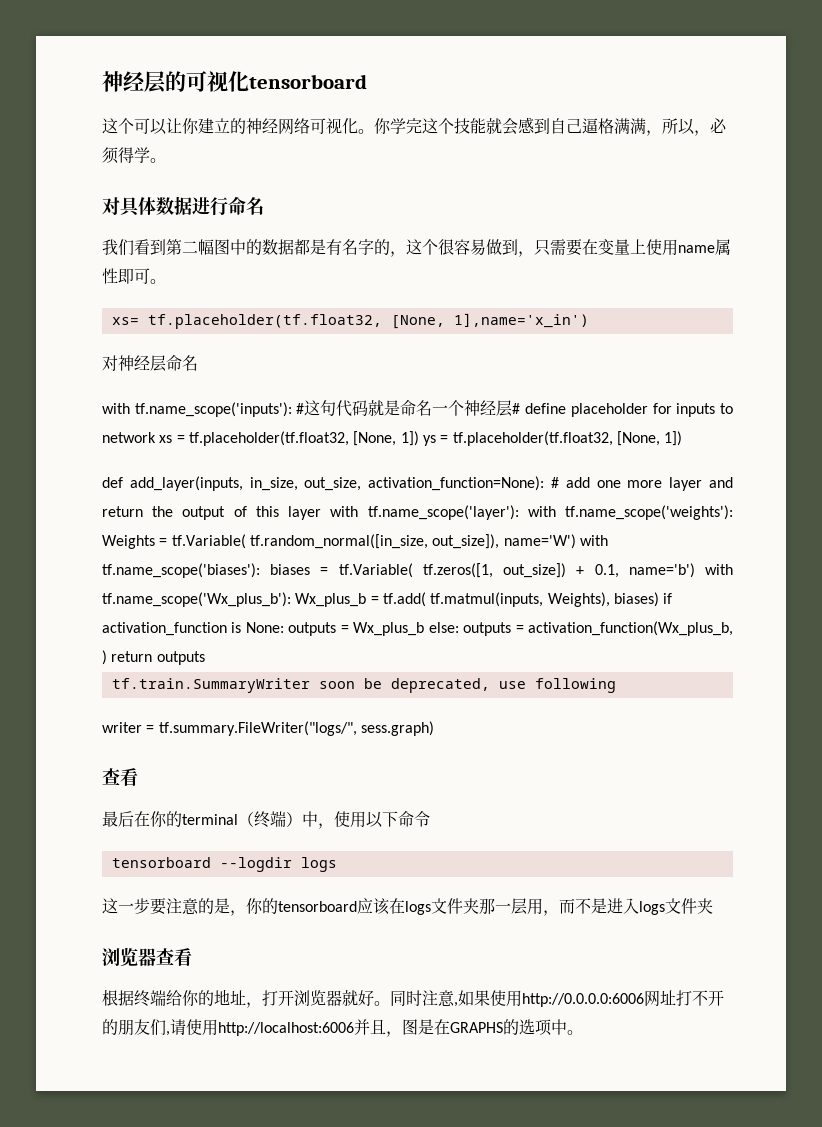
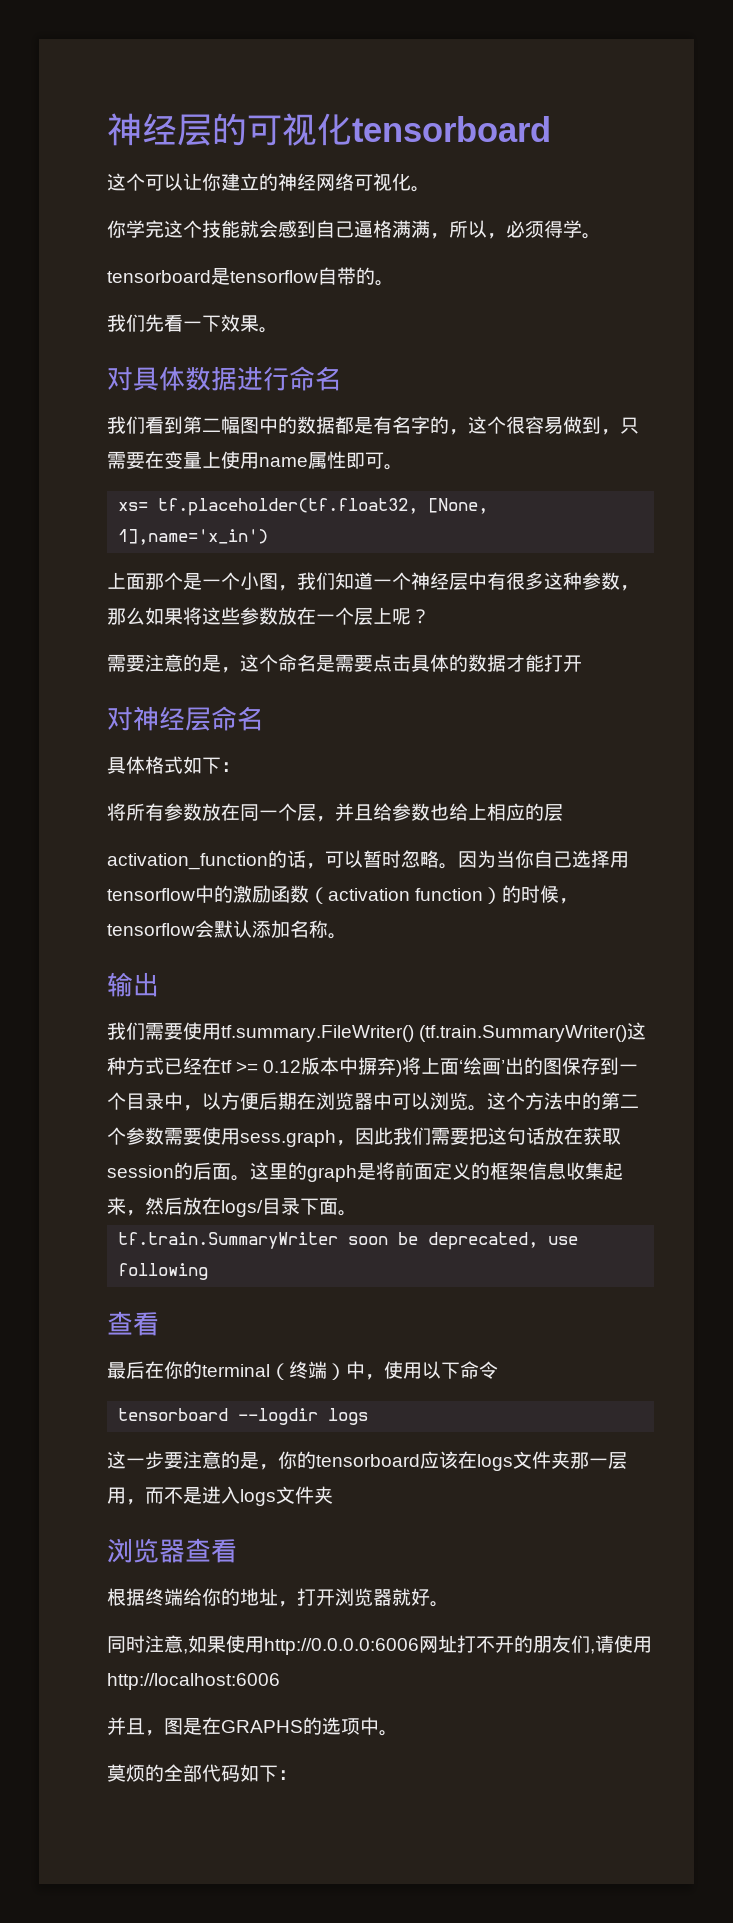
(374, 131) none -> (430, 189) //
(166, 160) none -> [107,267,394,286] [107,314,278,333] // tensorboard是tensorflow自带的。 // 我们先看一下效果。
[102,355,198,372] [102,400,733,417] [102,431,683,446] [102,476,733,491] [102,505,733,520] [102,534,608,549] [102,563,733,578] [102,592,673,607] [102,621,734,636] [102,650,205,665] 对神经层命名 // with tf.name_scope('inputs'): #这句代码就是命名一个神经层# define placeholder for inputs to network xs = tf.placeholder(tf.float32, [None, 1]) ys = tf.placeholder(tf.float32, [None, 1]) // def add_layer(inputs, in_size, out_size, activation_function=None): # add one more layer and return the output of this layer with tf.name_scope('layer'): with tf.name_scope('weights'): Weights = tf.Variable( tf.random_normal([in_size, out_size]), name='W') with tf.name_scope('biases'): biases = tf.Variable( tf.zeros([1, out_size]) + 0.1, name='b') with tf.name_scope('Wx_plus_b'): Wx_plus_b = tf.add( tf.matmul(inputs, Weights), biases) if activation_function is None: outputs = Wx_plus_b else: outputs = activation_function(Wx_plus_b, ) return outputs -> [107,572,639,591] [107,607,430,625] [107,654,582,673] [107,706,263,731] [107,756,240,774] [107,803,563,822] [107,850,629,870] [107,885,579,904] [107,920,347,939] [107,972,159,997] [107,1022,647,1042] [107,1057,639,1077] [107,1092,639,1111] [107,1127,621,1147] [107,1162,623,1182] [107,1197,357,1217] 上面那个是一个小图，我们知道一个神经层中有很多这种参数，那么如果将这些参数放在一个层上呢？ // 需要注意的是，这个命名是需要点击具体的数据才能打开 // 对神经层命名 // 具体格式如下： // 将所有参数放在同一个层，并且给参数也给上相应的层 // activation_function的话，可以暂时忽略。因为当你自己选择用tensorflow中的激励函数（activation function）的时候，tensorflow会默认添加名称。 // 输出 // 我们需要使用tf.summary.FileWriter() (tf.train.SummaryWriter()这种方式已经在tf >= 0.12版本中摒弃)将上面‘绘画’出的图保存到一个目录中，以方便后期在浏览器中可以浏览。这个方法中的第二个参数需要使用sess.graph，因此我们需要把这句话放在获取session的后面。这里的graph是将前面定义的框架信息收集起来，然后放在logs/目录下面。
[102,721,434,736] // writer = tf.summary.FileWriter("logs/", sess.graph) -> (209, 1271) none
(390, 1003) none -> (449, 1604) //
(354, 1029) none -> (280, 1681) //
(583, 1032) none -> [107,1764,297,1782] // 莫烦的全部代码如下：

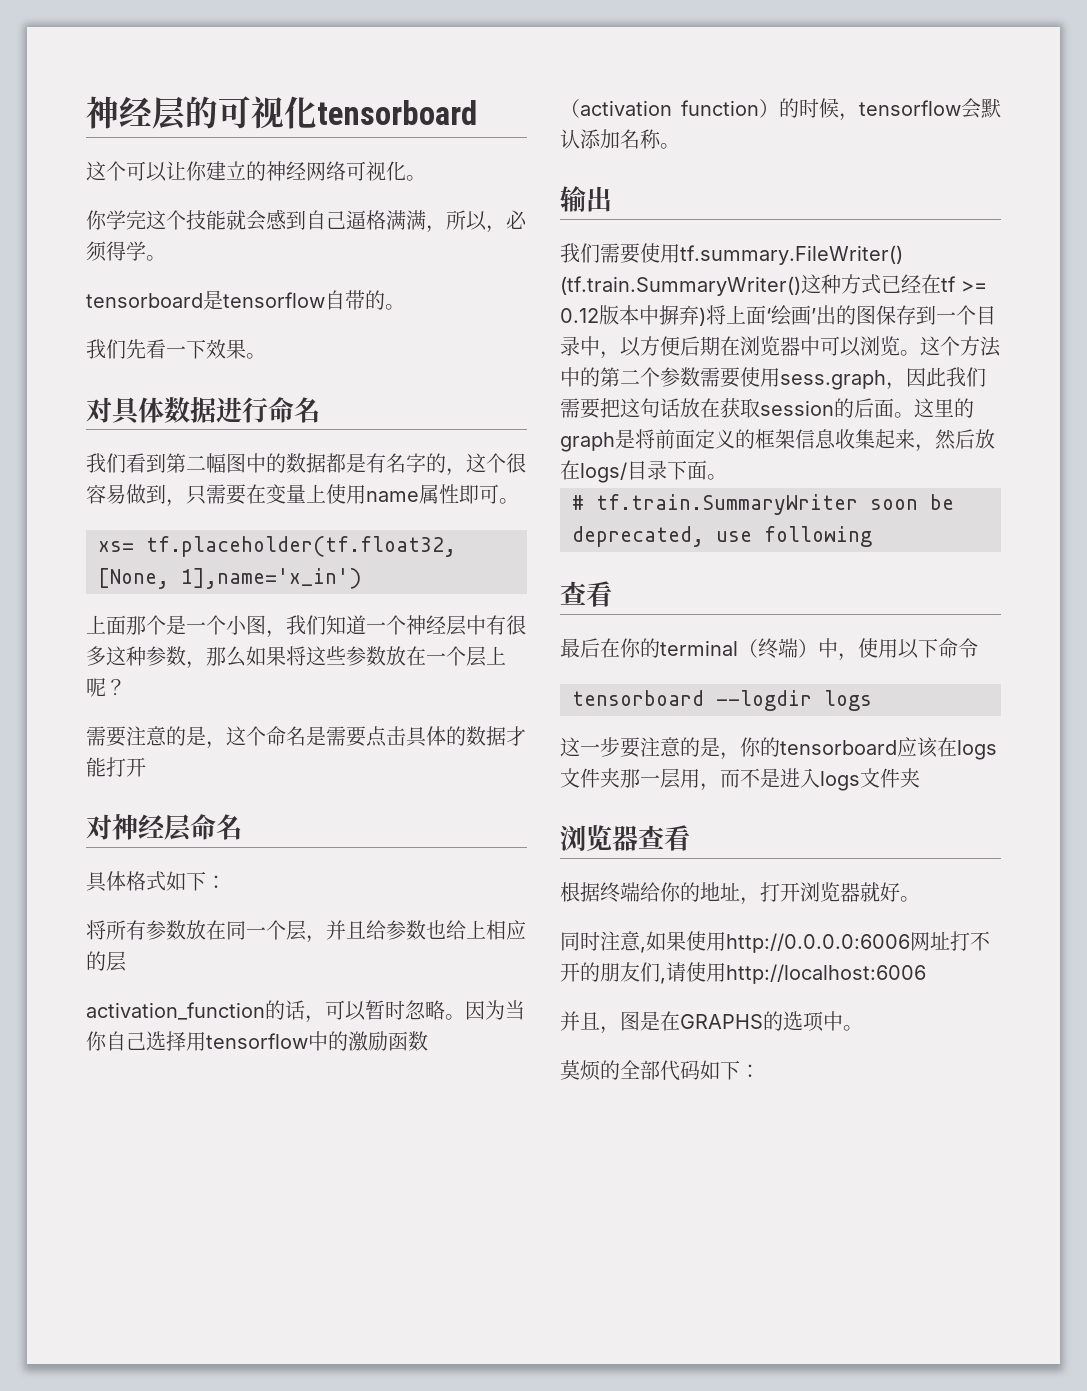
(357, 1213) none -> [572,495,584,510] #

